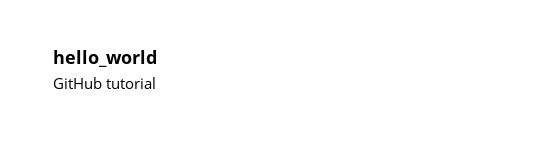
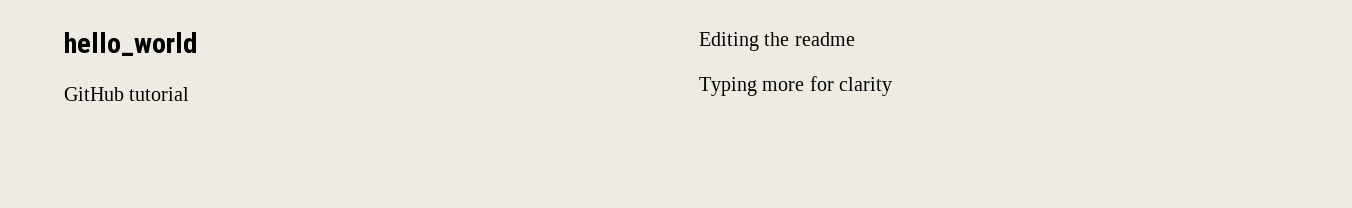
(157, 83) none -> [699,32,855,51] [699,76,893,96] // Editing the readme // Typing more for clarity

